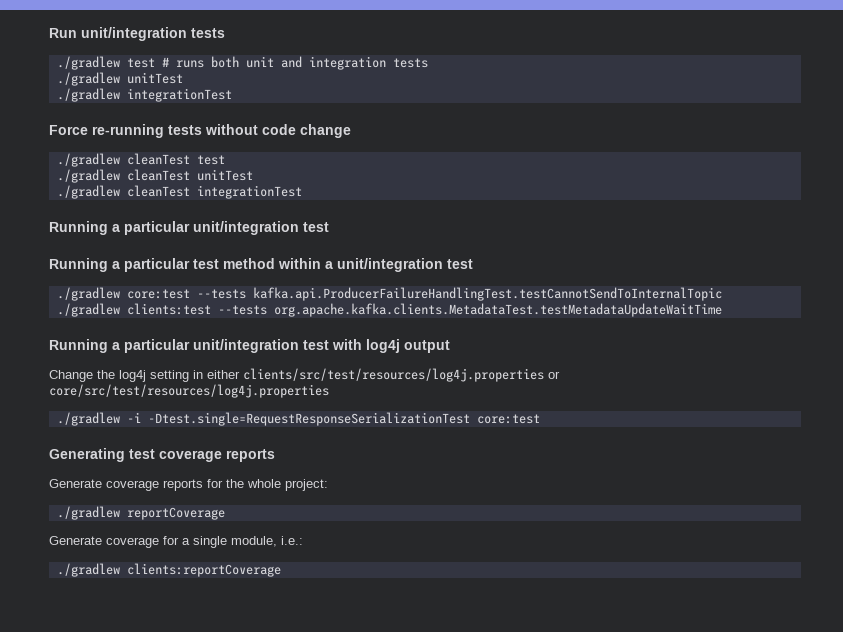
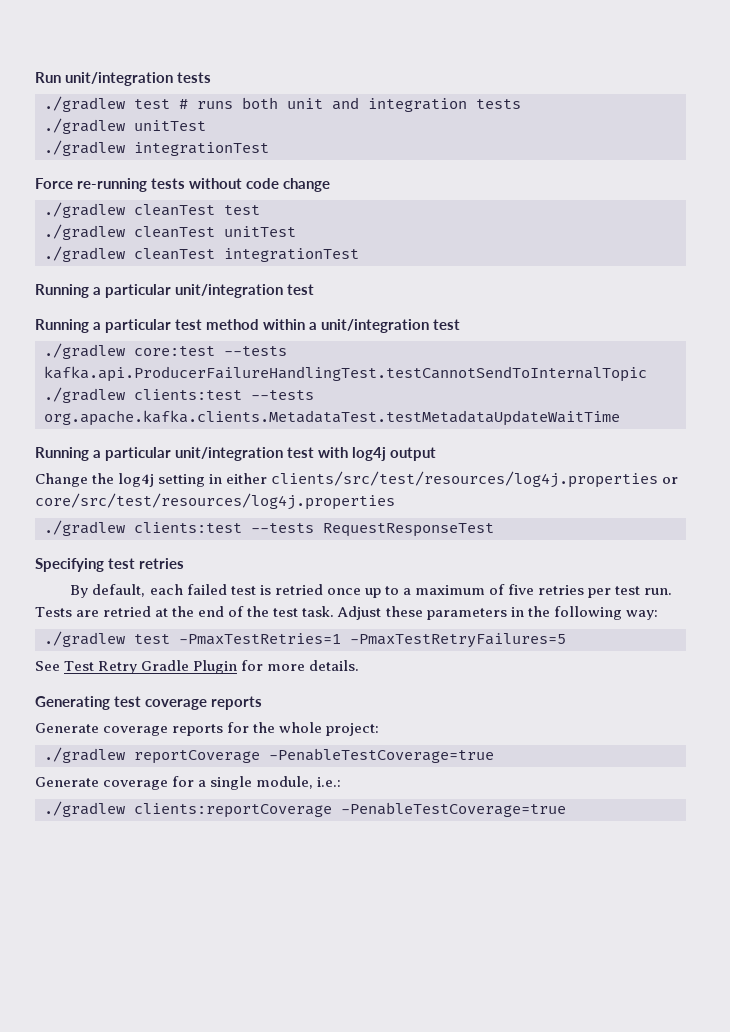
[126,412,540,426] -i -Dtest.single=RequestResponseSerializationTest core:test -> [134,522,494,537] [35,558,185,572] [70,584,673,598] [35,606,658,620] [44,631,566,648] [35,660,360,674] clients:test --tests RequestResponseTest // Specifying test retries // By default, each failed test is retried once up to a maximum of five retries per test run. Tests are retried at the end of the test task. Adjust these parameters in the following way: // ./gradlew test -PmaxTestRetries=1 -PmaxTestRetryFailures=5 // See Test Retry Gradle Plugin for more details.
(225, 513) none -> [269,748,494,763] -PenableTestCoverage=true
(281, 570) none -> [341,802,566,817] -PenableTestCoverage=true

